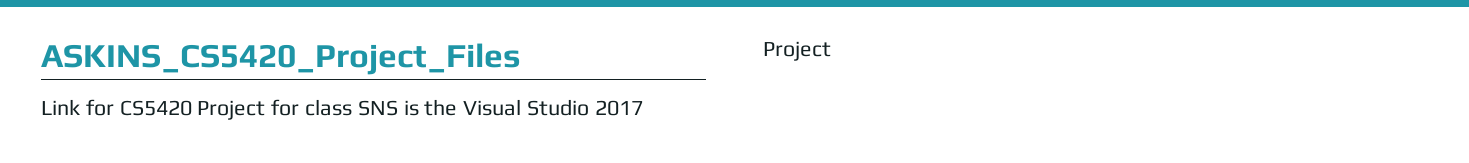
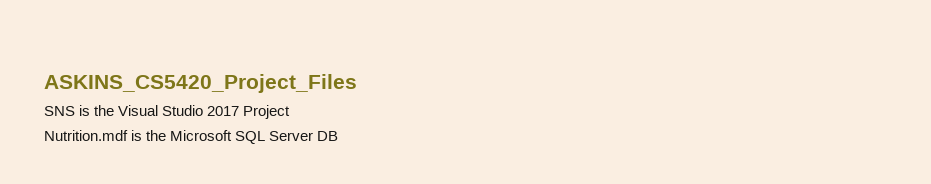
[41,99,353,120] Link for CS5420 Project for class -> (357, 83) none
(831, 51) none -> [44,130,339,144] // Nutrition.mdf is the Microsoft SQL Server DB

